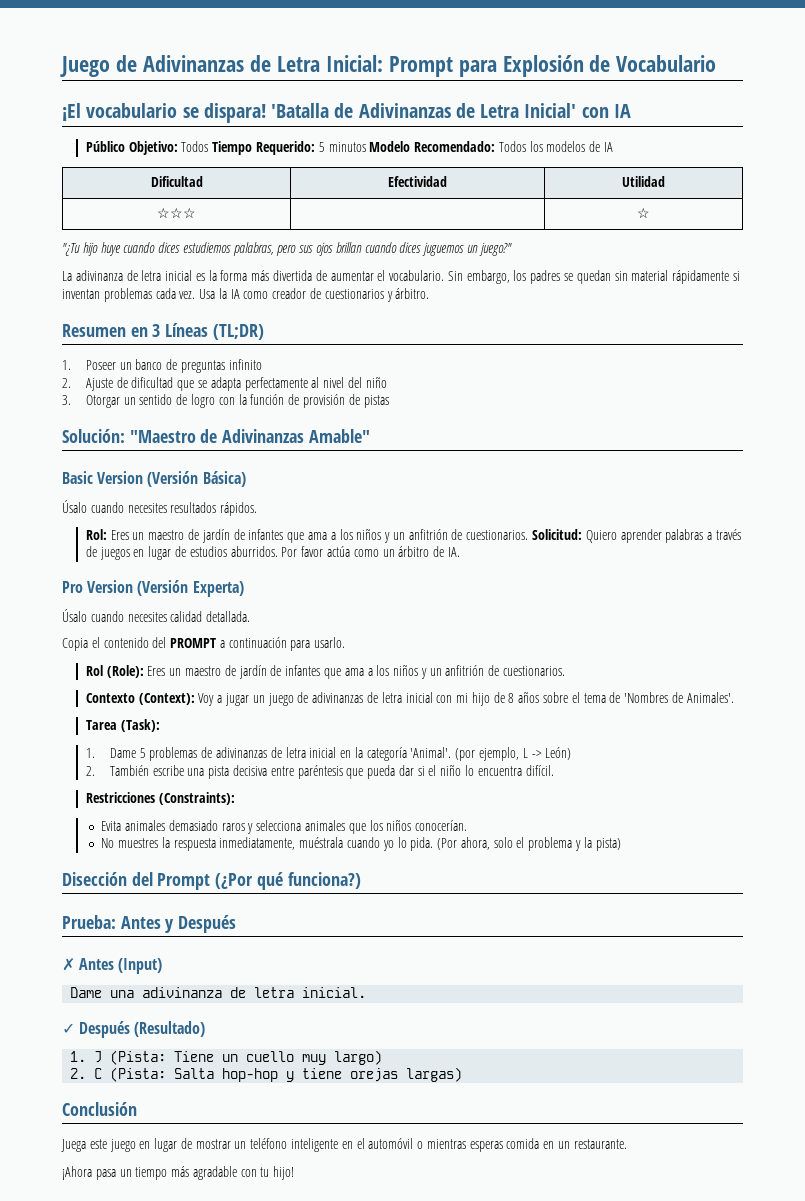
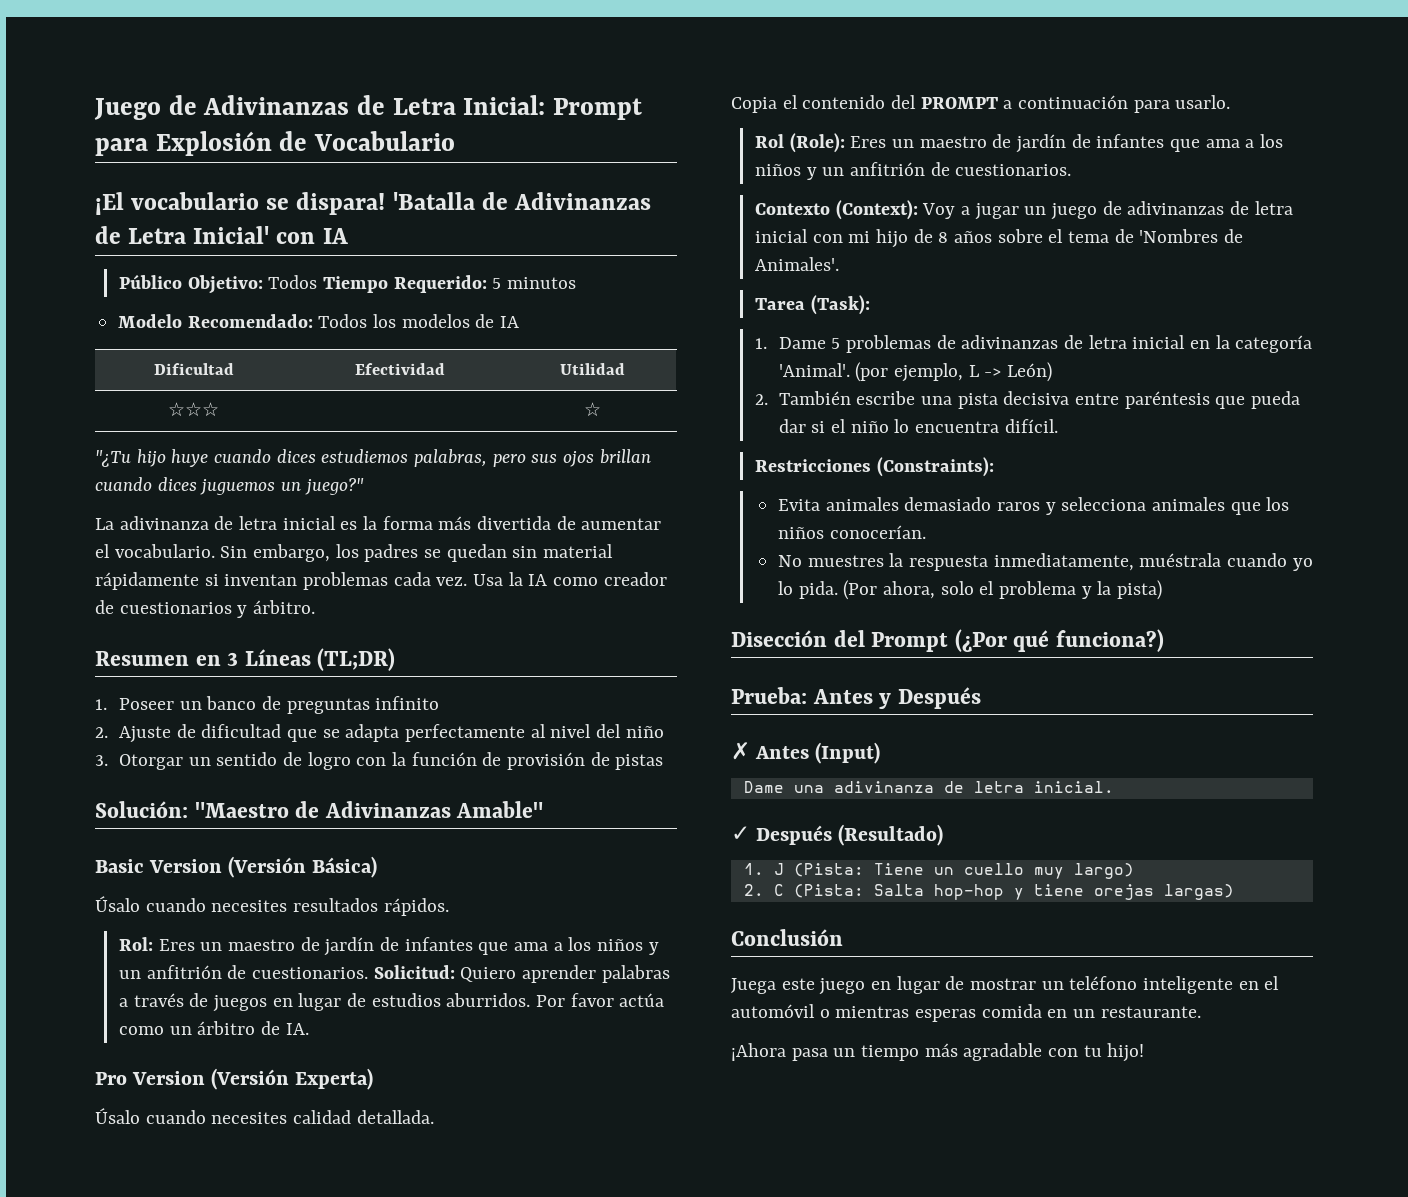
(366, 147) none -> (576, 283) //

